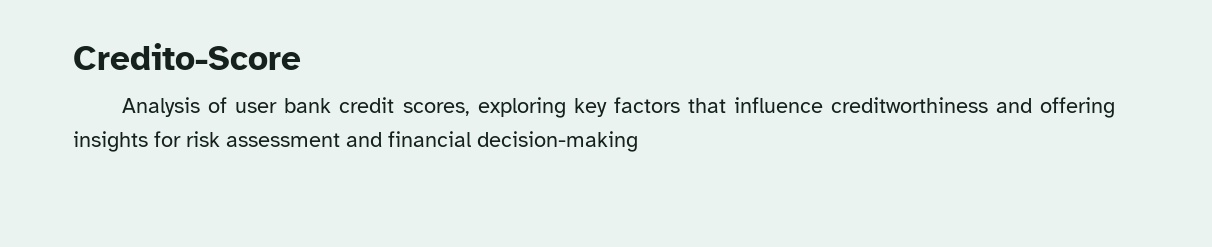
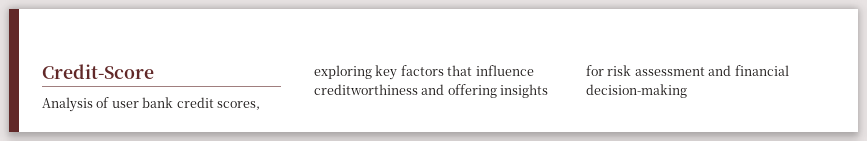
[73,43,301,70] Credito-Score -> [42,64,154,79] Credit-Score

